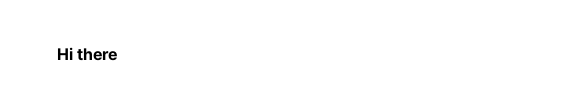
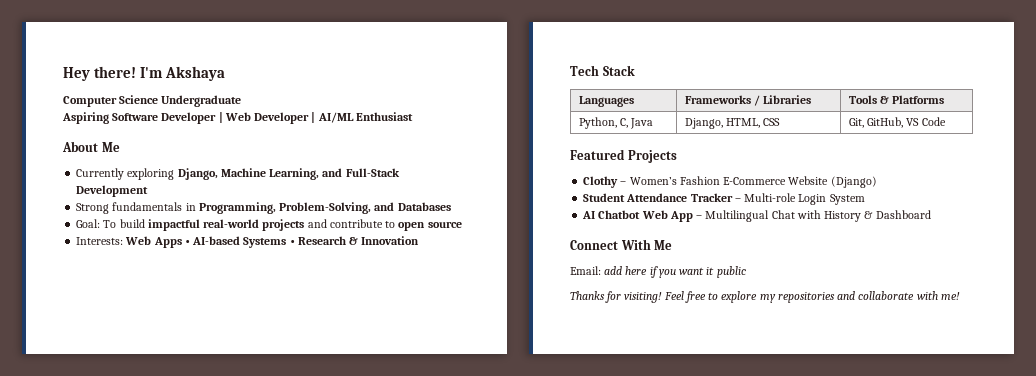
[57,47,118,61] Hi there -> [63,66,226,81] [63,95,242,107] [62,112,413,124] [62,141,120,152] [76,168,400,180] [76,185,149,197] [76,202,451,214] [76,219,462,231] [76,236,420,248] [570,65,635,76] [578,96,634,107] [684,95,812,106] [848,95,945,104] [578,117,654,129] [684,118,781,129] [848,117,946,128] [570,149,677,163] [583,176,877,188] [583,193,865,205] [582,210,931,222] [570,239,673,250] [570,266,746,278] [570,291,960,303] Hey there! I'm Akshaya // Computer Science Undergraduate // Aspiring Software Developer | Web Developer | AI/ML Enthusiast // About Me // Currently exploring Django, Machine Learning, and Full-Stack Development // Strong fundamentals in Programming, Problem-Solving, and Databases // Goal: To build impactful real-world projects and contribute to open source // Interests: Web Apps • AI-based Systems • Research & Innovation // Tech Stack // Languages | Frameworks / Libraries | Tools & Platforms // Python, C, Java | Django, HTML, CSS | Git, GitHub, VS Code // Featured Projects // Clothy – Women’s Fashion E-Commerce Website (Django) // Student Attendance Tracker – Multi-role Login System // AI Chatbot Web App – Multilingual Chat with History & Dashboard // Connect With Me // Email: add here if you want it public // Thanks for visiting! Feel free to explore my repositories and collaborate with me!

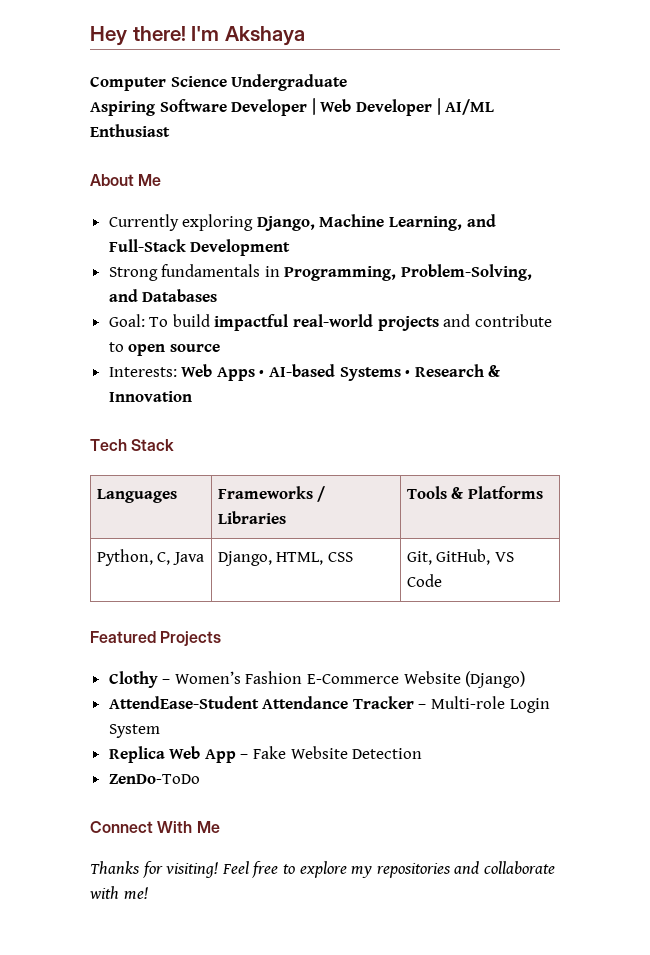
[583,193,626,202] Student -> [108,696,259,709] AttendEase-Student
[582,210,641,219] AI Chatbot -> [108,746,165,763] Replica
[705,210,931,222] [570,239,673,250] [570,266,746,278] Multilingual Chat with History & Dashboard // Connect With Me // Email: add here if you want it public -> [253,746,423,759] [108,774,200,784] [90,821,220,833] Fake Website Detection // ZenDo-ToDo // Connect With Me

